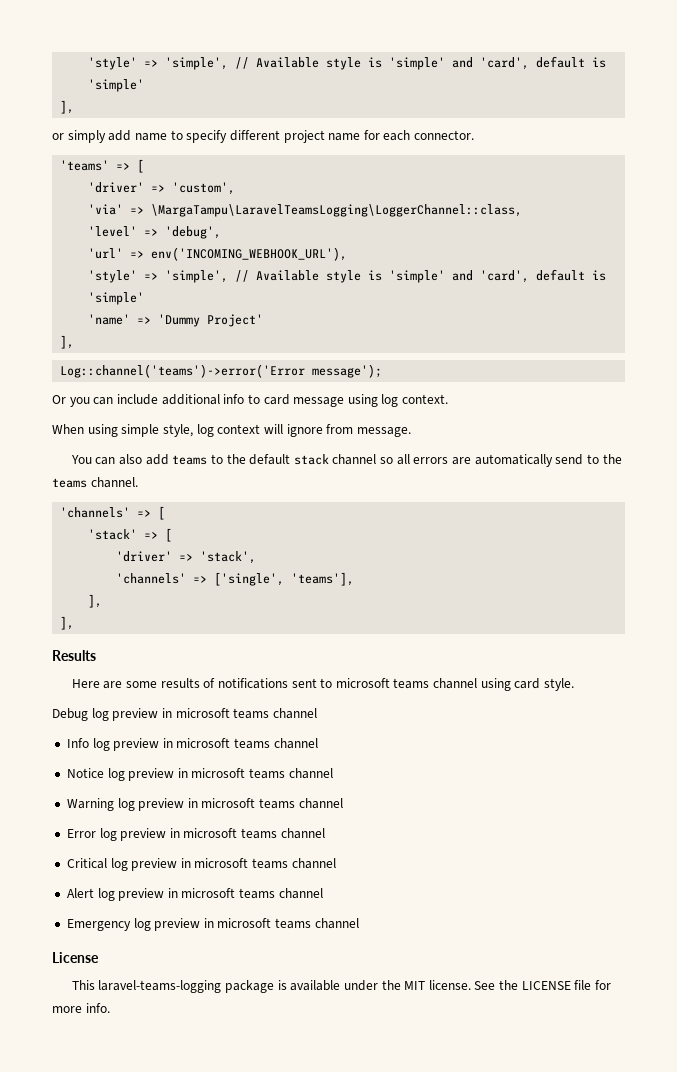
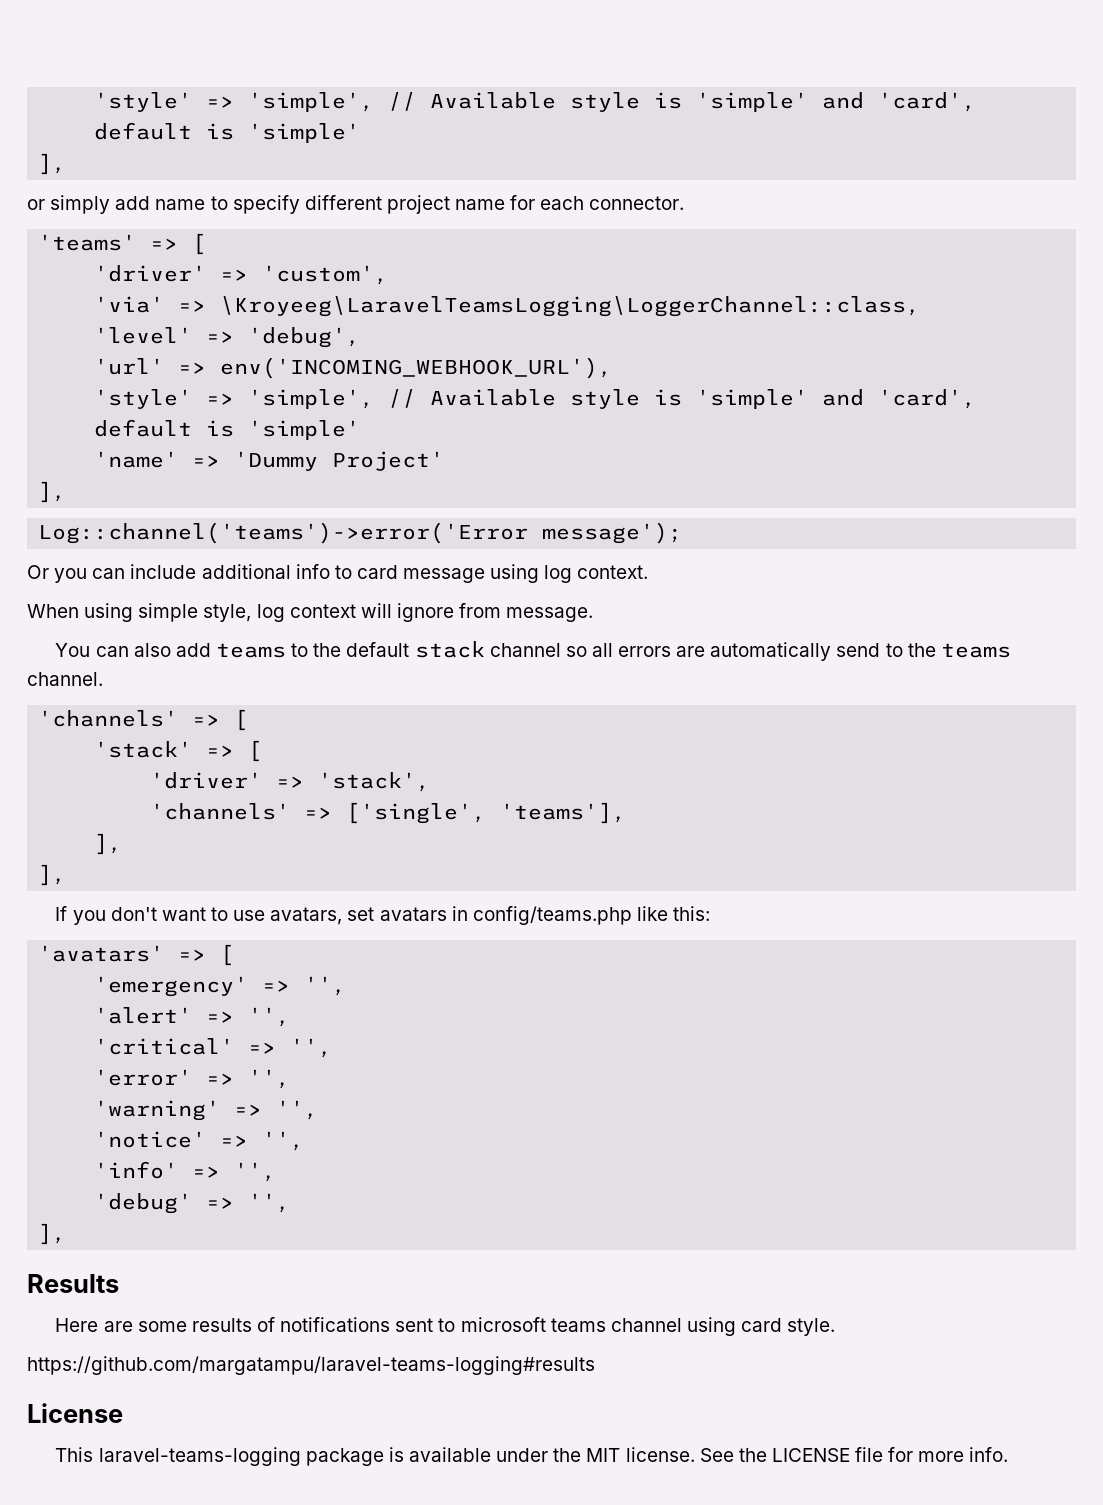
[151,204,523,217] \MargaTampu\LaravelTeamsLogging\LoggerChannel::class, -> [220,296,921,317] \Kroyeeg\LaravelTeamsLogging\LoggerChannel::class,
(75, 623) none -> [55,906,711,925] [38,944,235,966] [94,976,347,997] [94,1007,291,1027] [94,1038,333,1058] [94,1069,291,1089] [94,1100,319,1121] [94,1131,305,1151] [94,1161,277,1182] [94,1193,291,1214] [38,1223,67,1245] // If you don't want to use avatars, set avatars in config/teams.php like this: // 'avatars' => [ // 'emergency' => '', // 'alert' => '', // 'critical' => '', // 'error' => '', // 'warning' => '', // 'notice' => '', // 'info' => '', // 'debug' => '', // ],
[52,708,317,721] [66,738,318,751] [66,768,333,781] [66,798,343,811] [66,828,325,841] [66,858,336,871] [66,888,323,901] [66,918,359,931] Debug log preview in microsoft teams channel // Info log preview in microsoft teams channel // Notice log preview in microsoft teams channel // Warning log preview in microsoft teams channel // Error log preview in microsoft teams channel // Critical log preview in microsoft teams channel // Alert log preview in microsoft teams channel // Emergency log preview in microsoft teams channel -> [27,1356,595,1375] https://github.com/margatampu/laravel-teams-logging#results

